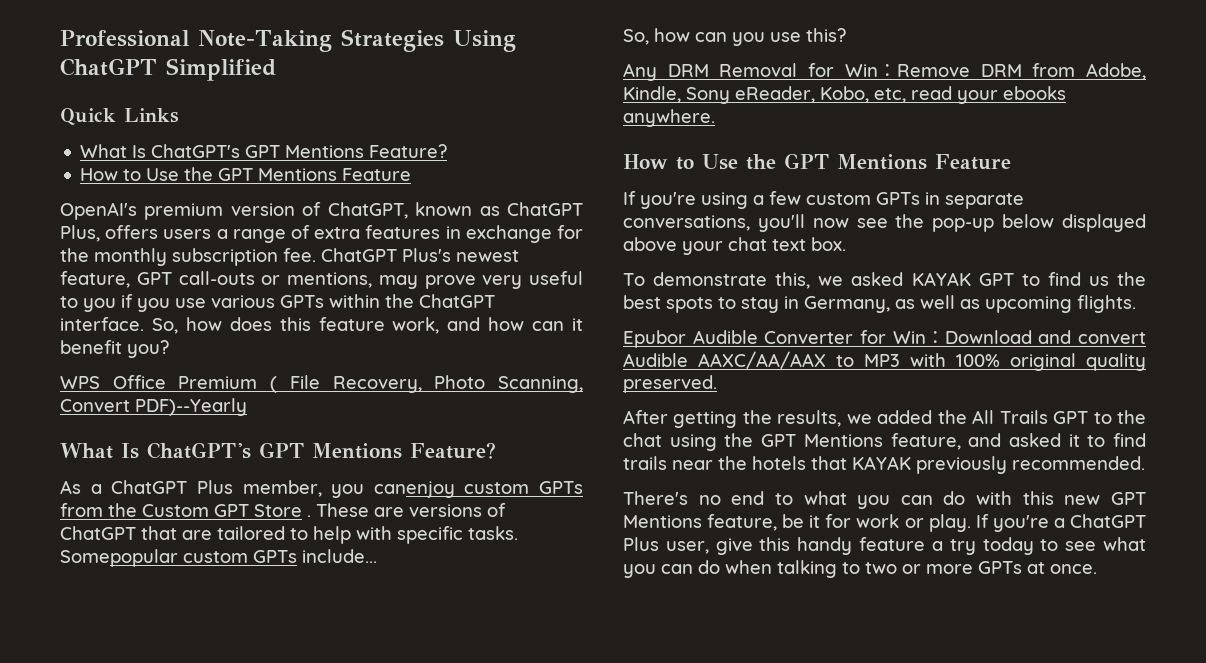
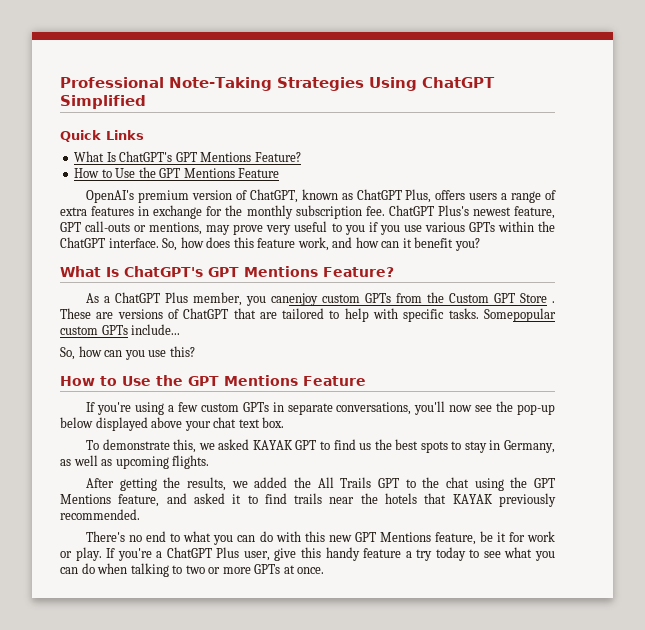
[60,375,583,393] [60,398,247,416] // WPS Office Premium ( File Recovery, Photo Scanning, Convert PDF)--Yearly -> (480, 244) none
[623,63,1146,81] [623,86,1066,104] [623,109,715,127] // Any DRM Removal for Win：Remove DRM from Adobe, Kindle, Sony eReader, Kobo, etc, read your ebooks anywhere. -> (195, 351) none
[623,330,1146,348] [623,351,1146,371] [623,375,717,393] // Epubor Audible Converter for Win：Download and convert Audible AAXC/AA/AAX to MP3 with 100% original quality preserved. -> (210, 462) none

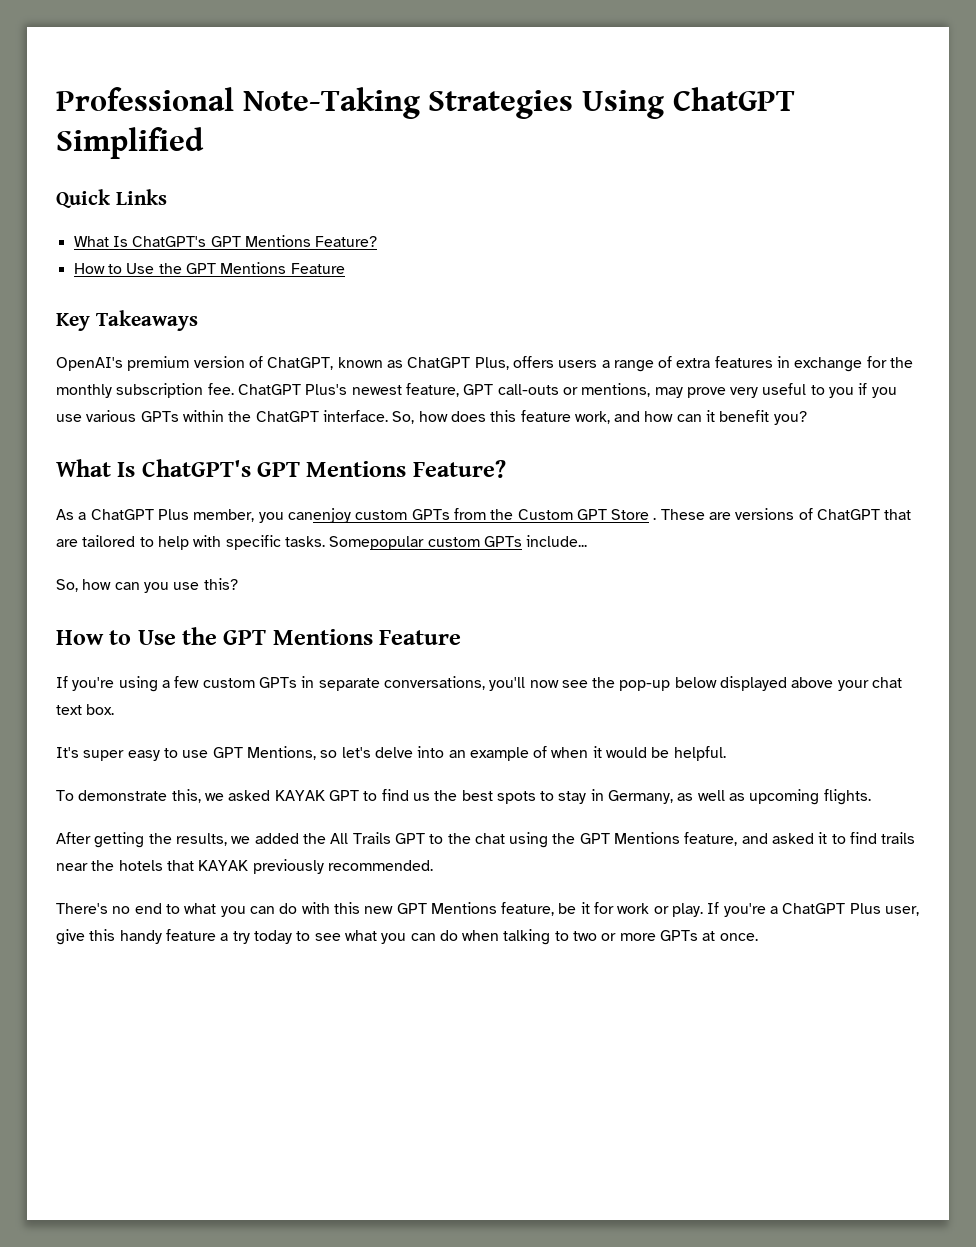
(280, 173) none -> [56,310,198,331] // Key Takeaways
(285, 422) none -> [56,746,726,761] // It's super easy to use GPT Mentions, so let's delve into an example of when it would be helpful.

